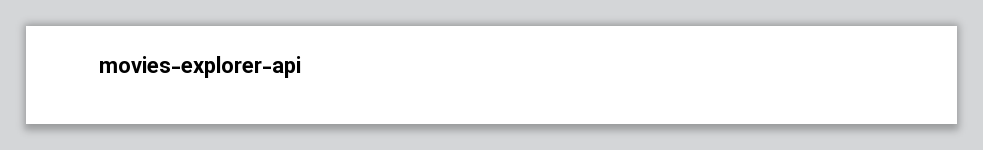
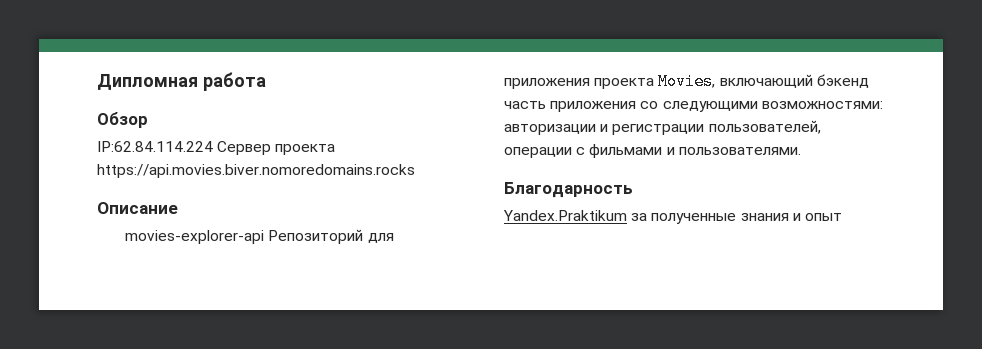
[99,56,301,78] movies-explorer-api -> [97,72,266,91] [97,112,148,128] [97,141,336,155] [97,164,415,178] [97,202,178,214] [125,229,394,244] [504,73,869,90] [504,101,883,112] [504,120,821,135] [504,144,801,158] [504,182,633,198] [503,210,842,224] Дипломная работа // Обзор // IP:62.84.114.224 Сервер проекта https://api.movies.biver.nomoredomains.rocks // Описание // movies-explorer-api Репозиторий для приложения проекта Movies, включающий бэкенд часть приложения со следующими возможностями: авторизации и регистрации пользователей, операции с фильмами и пользователями. // Благодарность // Yandex.Praktikum за полученные знания и опыт

